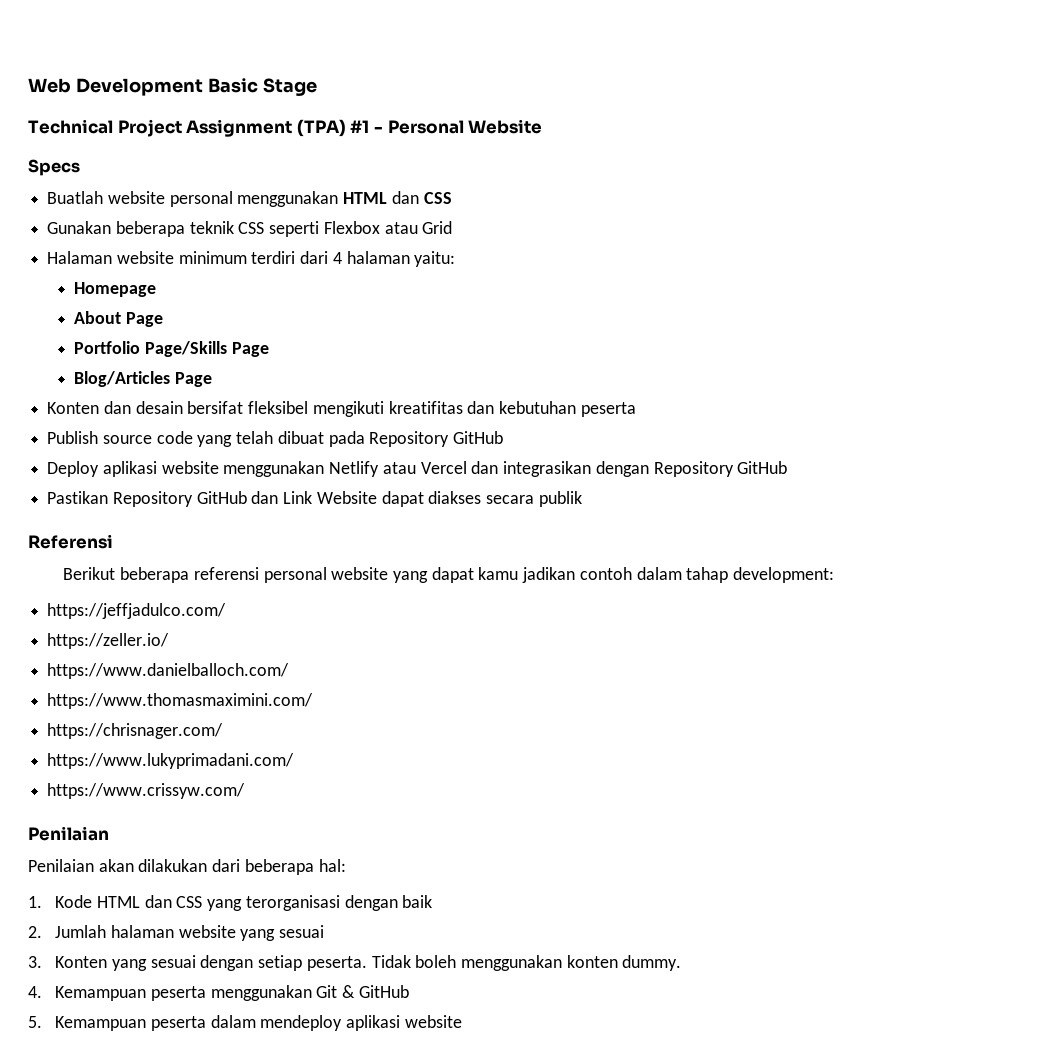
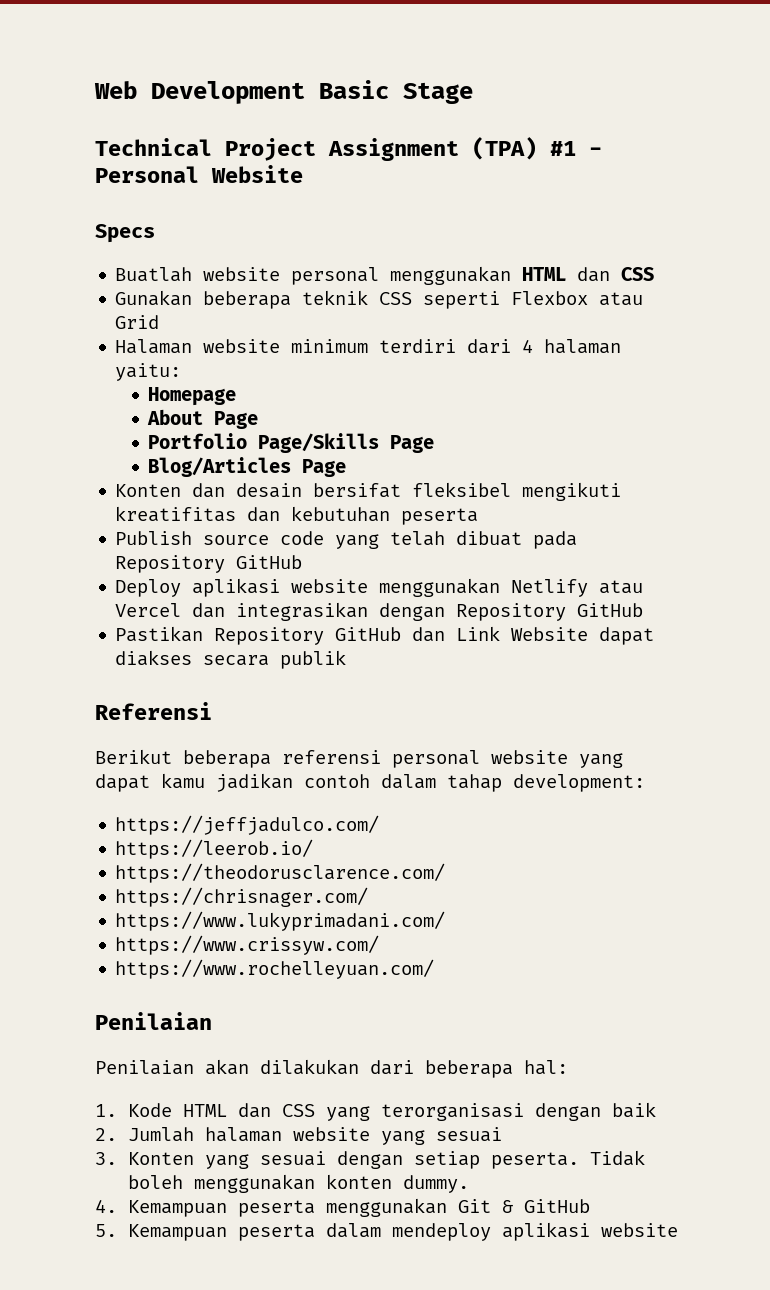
[47,633,170,649] [47,663,290,679] [47,693,314,709] https://zeller.io/ // https://www.danielballoch.com/ // https://www.thomasmaximini.com/ -> [115,839,314,859] [115,863,446,883] https://leerob.io/ // https://theodorusclarence.com/
(246, 791) none -> [115,959,435,979] // https://www.rochelleyuan.com/

